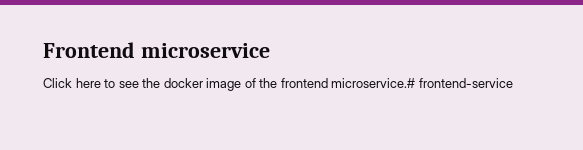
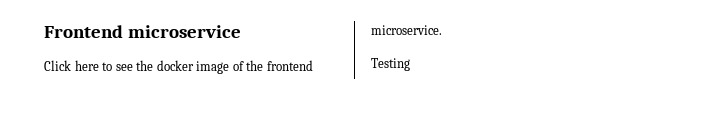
[331,78,513,88] microservice.# frontend-service -> [371,25,442,35] [371,58,410,71] microservice. // Testing

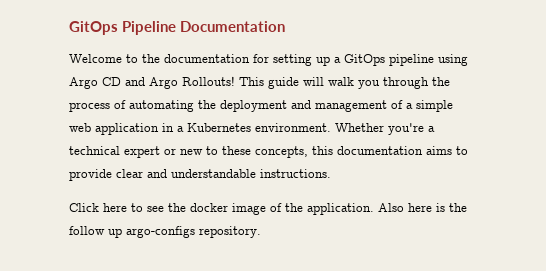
[44,25,241,38] Frontend microservice -> [69,21,285,35] [69,54,468,66] [69,76,450,89] [69,100,453,112] [69,123,435,135] [69,146,468,158] [69,169,331,181] GitOps Pipeline Documentation // Welcome to the documentation for setting up a GitOps pipeline using Argo CD and Argo Rollouts! This guide will walk you through the process of automating the deployment and management of a simple web application in a Kubernetes environment. Whether you're a technical expert or new to these concepts, this documentation aims to provide clear and understandable instructions.
[266,60,313,71] [371,25,442,35] [371,58,410,71] frontend microservice. // Testing -> [307,203,467,215] [69,226,261,238] application. Also here is the follow up argo-configs repository.

